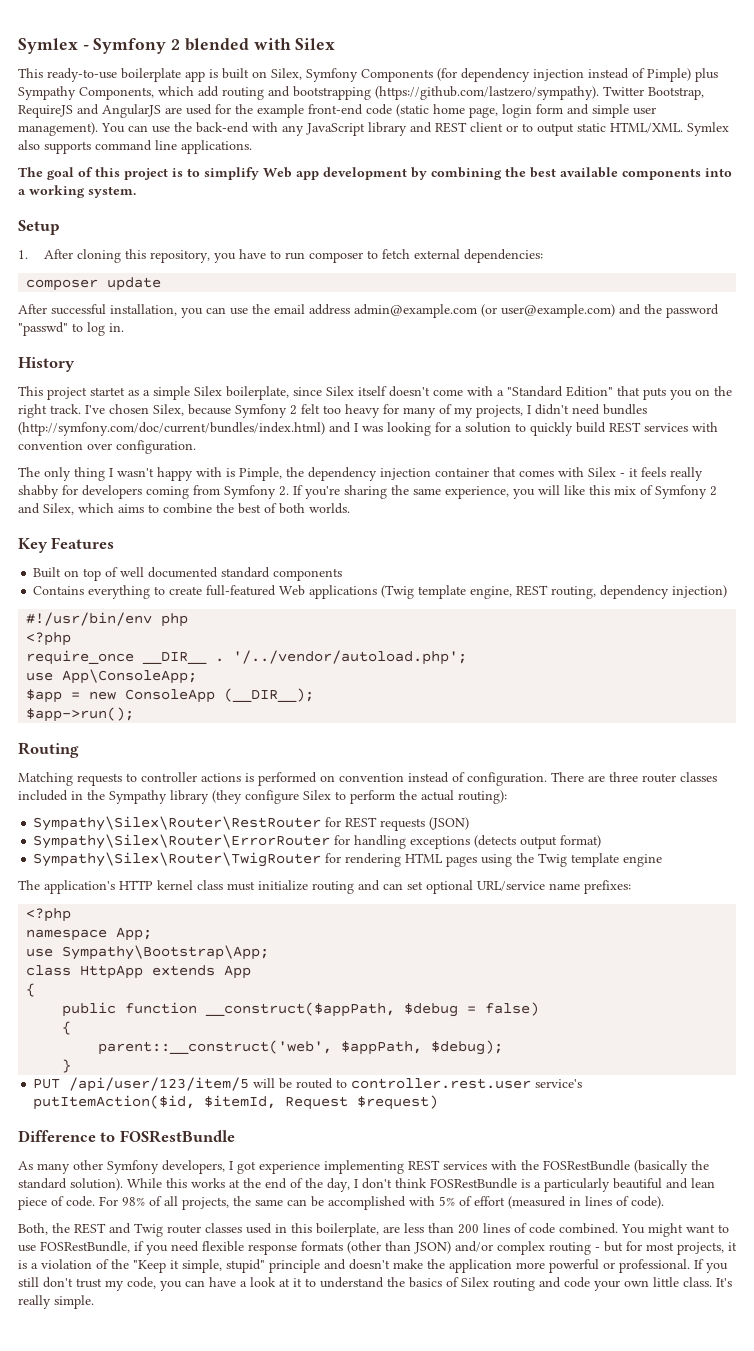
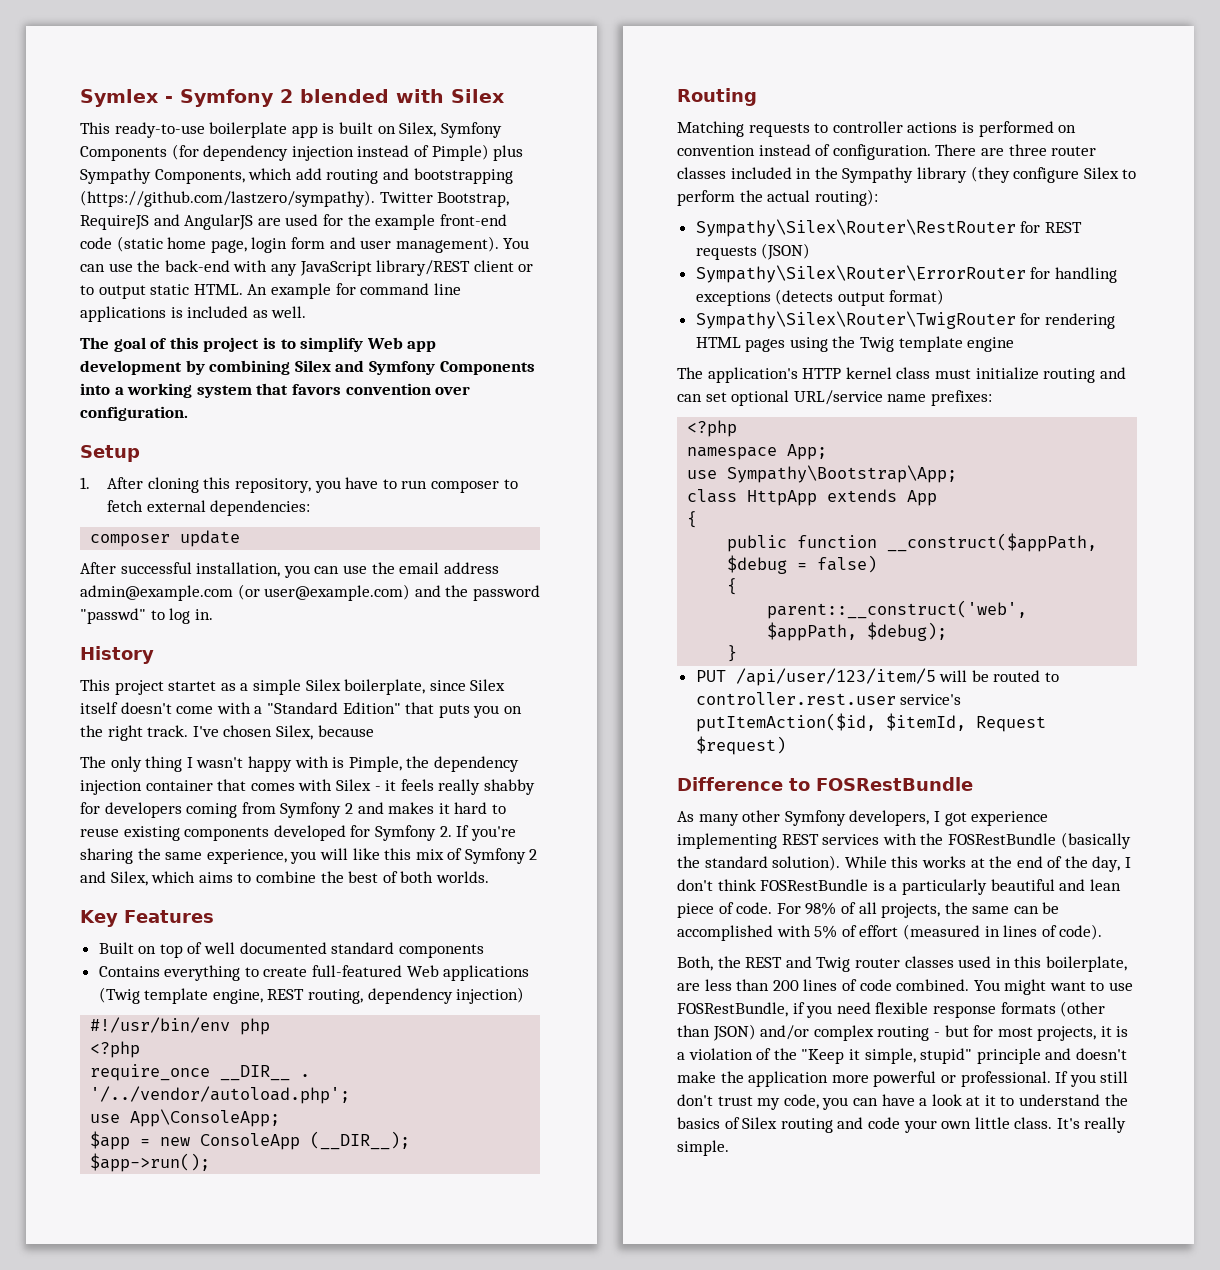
[592,104,629,118] simple -> (356, 243) none
[368,122,467,136] library and REST -> [376,260,471,276] library/REST
[610,122,729,136] [18,140,252,154] HTML/XML. Symlex also supports command line applications. -> [193,283,461,299] [80,306,307,322] HTML. An example for command line applications is included as well.
[505,167,732,180] [18,185,136,198] the best available components into a working system. -> [294,360,535,375] [80,383,471,398] [80,406,188,421] Silex and Symfony Components into a working system that favors convention over configuration.
[235,404,647,418] [18,422,718,436] [18,440,196,454] Symfony 2 felt too heavy for many of my projects, I didn't need bundles (http://symfony.com/doc/current/bundles/index.html) and I was looking for a solution to quickly build REST services with convention over configuration. -> (374, 731) none
(276, 492) none -> [344,802,506,814] [80,825,436,841] 2 and makes it hard to reuse existing components developed for Symfony

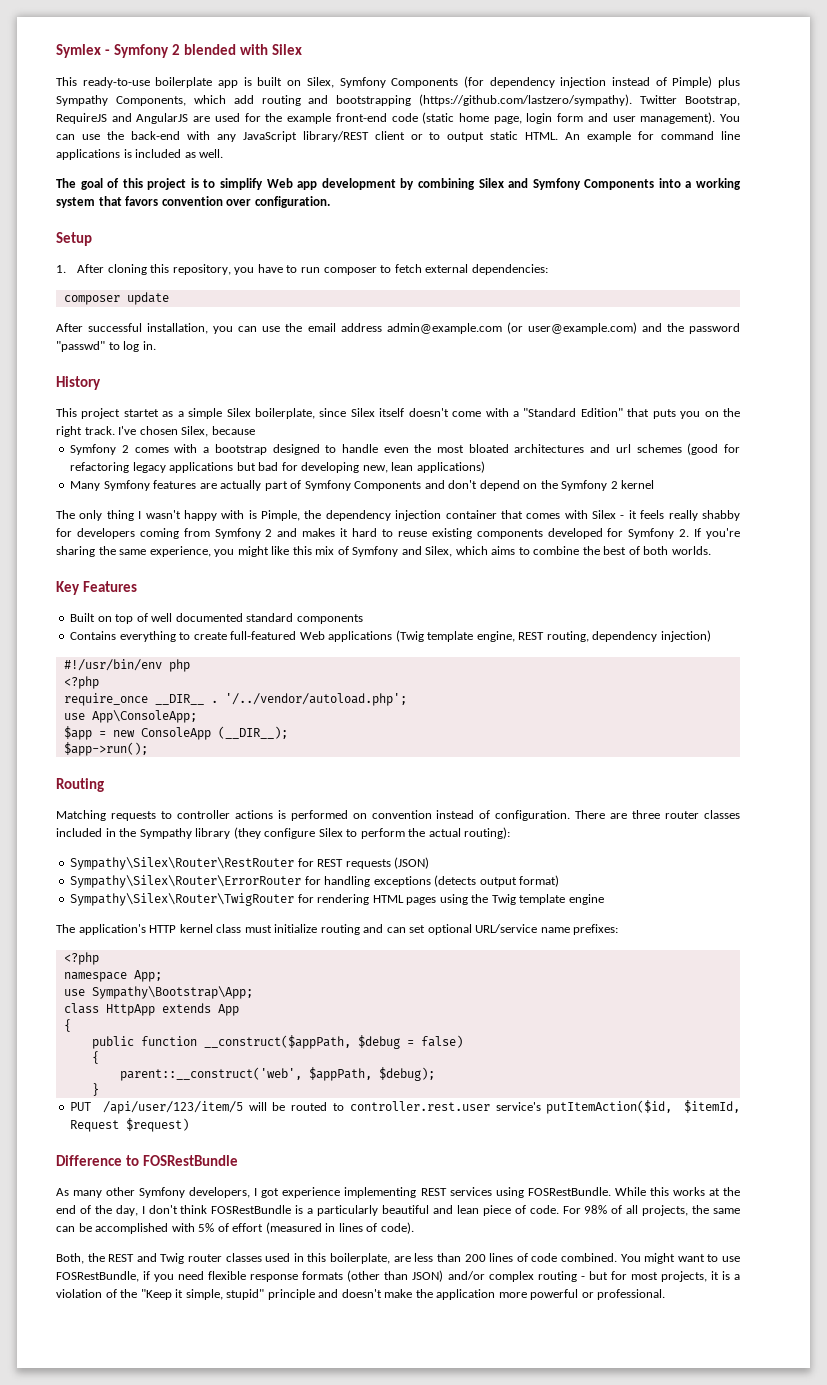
(374, 731) none -> [70,443,740,455] [70,461,485,473] [70,480,655,491] // Symfony 2 comes with a bootstrap designed to handle even the most bloated architectures and url schemes (good for refactoring legacy applications but bad for developing new, lean applications) // Many Symfony features are actually part of Symfony Components and don't depend on the Symfony 2 kernel
[319,848,348,860] will -> [237,546,269,557] might
[529,849,538,860] 2 -> (399, 551) none
[882,832,1131,849] [677,855,841,871] with the FOSRestBundle (basically the standard solution). -> [495,1187,611,1198] using FOSRestBundle.
[1055,1071,1129,1087] [677,1094,1128,1110] [677,1117,1127,1133] [677,1140,729,1156] If you still don't trust my code, you can have a look at it to understand the basics of Silex routing and code your own little class. It's really simple. -> (666, 1294) none

